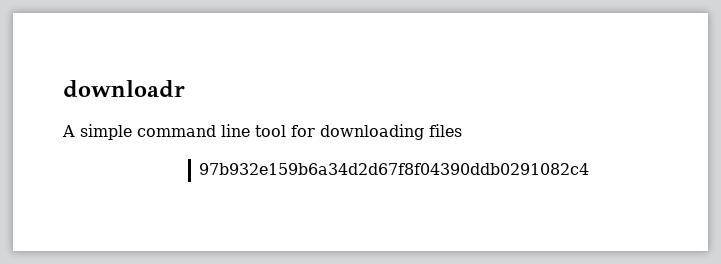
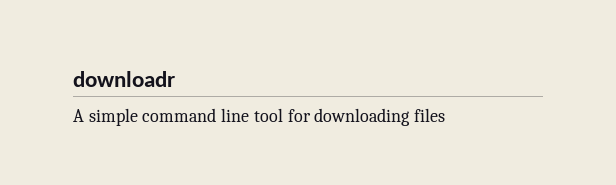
[199,163,590,175] // 97b932e159b6a34d2d67f8f04390ddb0291082c4 -> (446, 115) none

